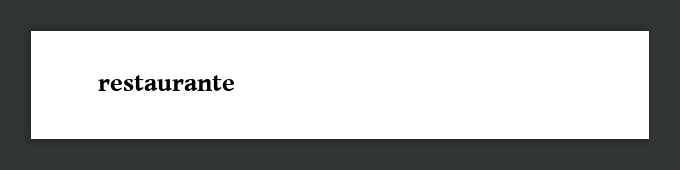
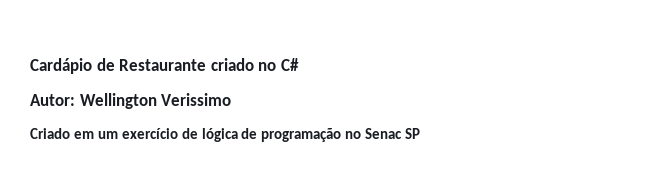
[98,75,235,91] restaurante -> [30,58,299,74] [30,93,232,109] [30,128,421,142] Cardápio de Restaurante criado no C# // Autor: Wellington Verissimo // Criado em um exercício de lógica de programação no Senac SP

